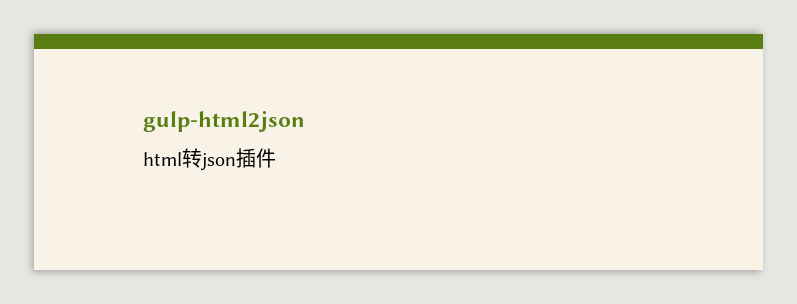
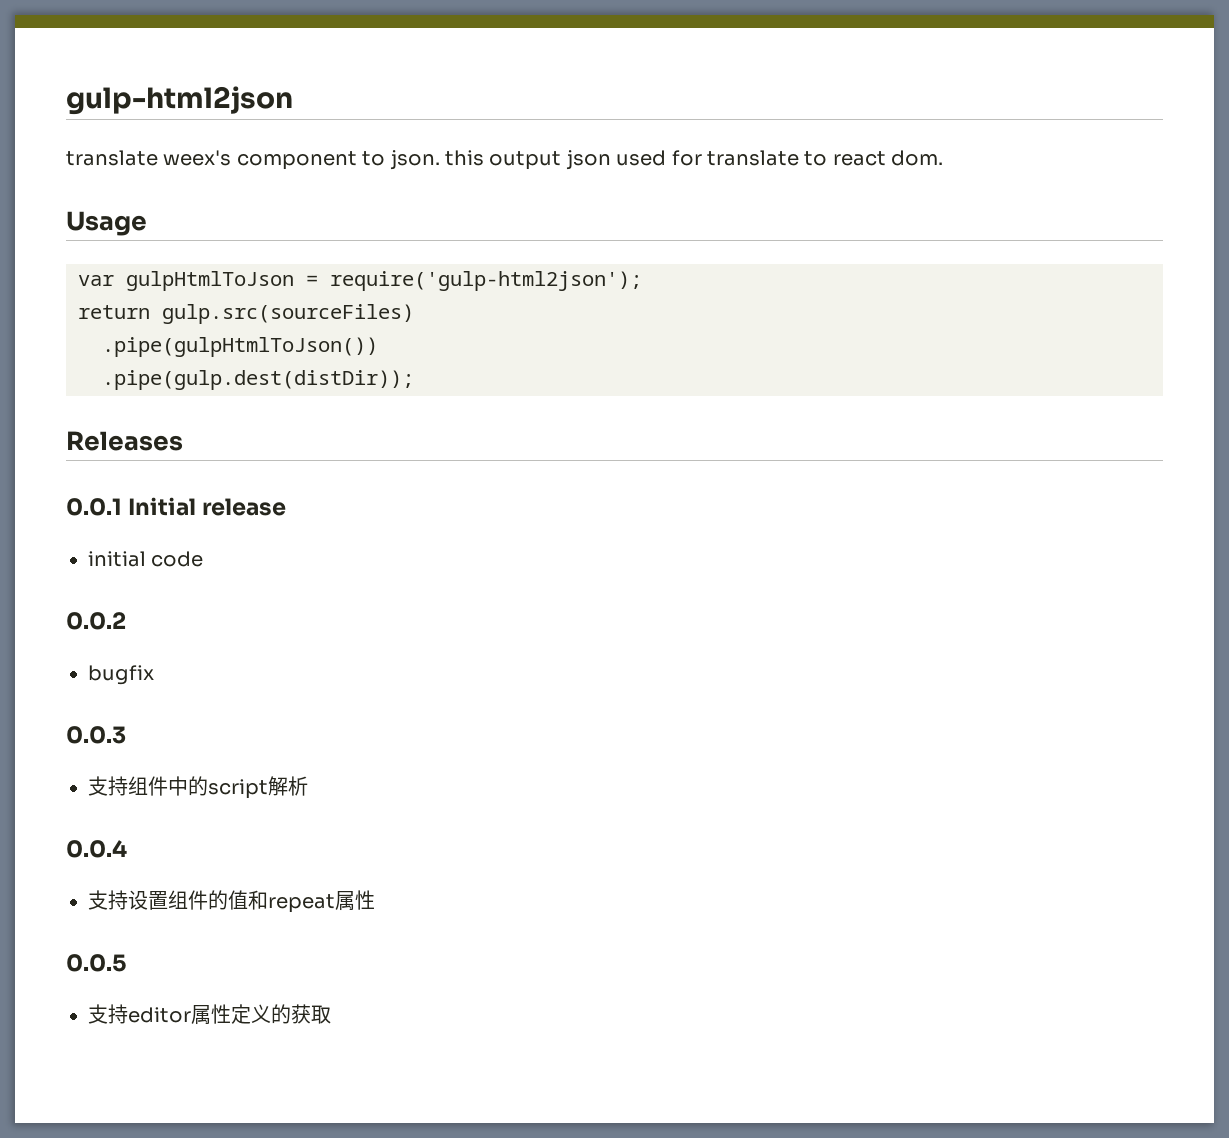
[143,148,276,171] html转json插件 -> [66,150,944,170] [66,211,147,236] [78,271,642,291] [78,304,414,324] [102,337,378,357] [102,370,414,390] [66,431,183,451] [66,497,287,516] [88,551,204,567] [66,612,126,630] [88,665,154,685] [66,726,126,744] [88,776,308,799] [66,840,127,858] [88,890,375,913] [66,954,126,972] [88,1004,331,1025] translate weex's component to json. this output json used for translate to react dom. // Usage // var gulpHtmlToJson = require('gulp-html2json'); // return gulp.src(sourceFiles) // .pipe(gulpHtmlToJson()) // .pipe(gulp.dest(distDir)); // Releases // 0.0.1 Initial release // initial code // 0.0.2 // bugfix // 0.0.3 // 支持组件中的script解析 // 0.0.4 // 支持设置组件的值和repeat属性 // 0.0.5 // 支持editor属性定义的获取

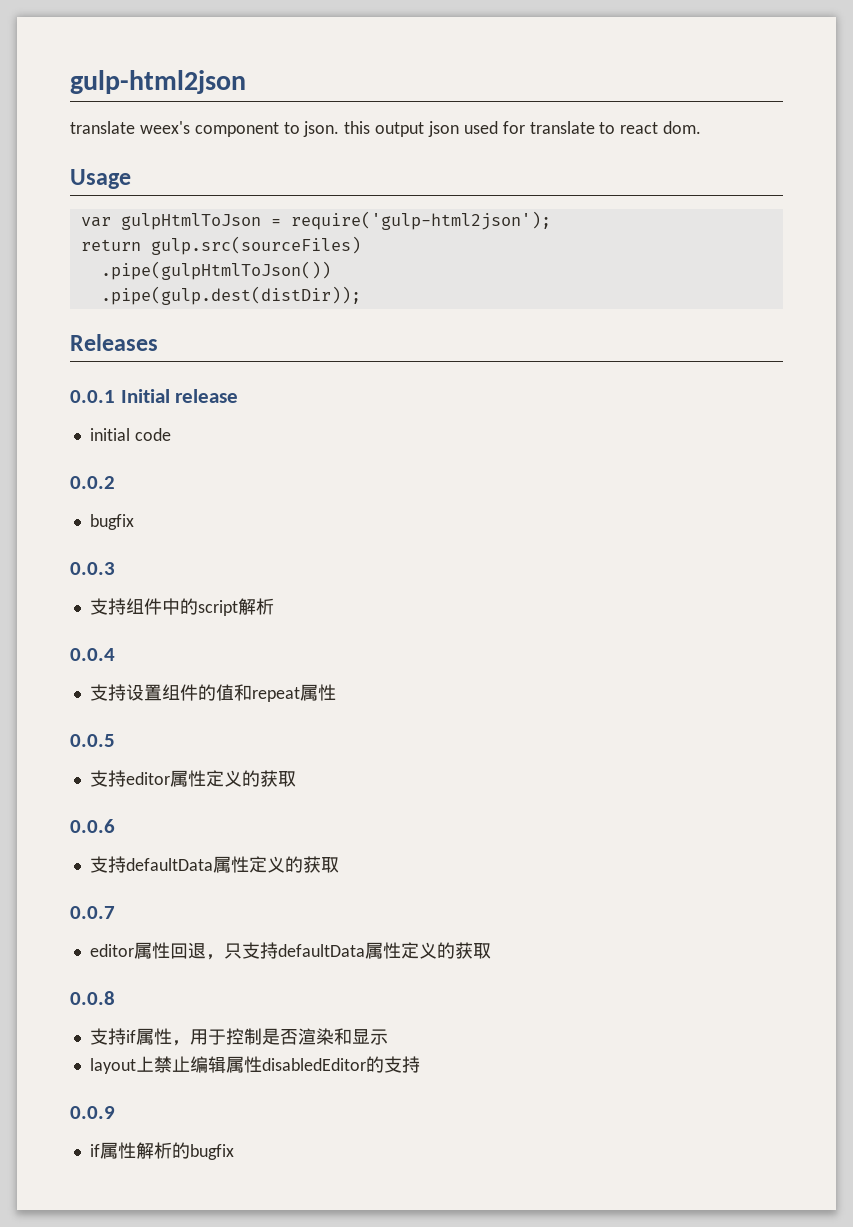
(331, 1014) none -> [70,819,115,833] [89,856,339,873] [70,906,115,919] [89,942,491,960] [70,991,115,1005] [89,1028,388,1046] [89,1056,420,1074] [70,1106,115,1119] [89,1142,234,1160] // 0.0.6 // 支持defaultData属性定义的获取 // 0.0.7 // editor属性回退，只支持defaultData属性定义的获取 // 0.0.8 // 支持if属性，用于控制是否渲染和显示 // layout上禁止编辑属性disabledEditor的支持 // 0.0.9 // if属性解析的bugfix

